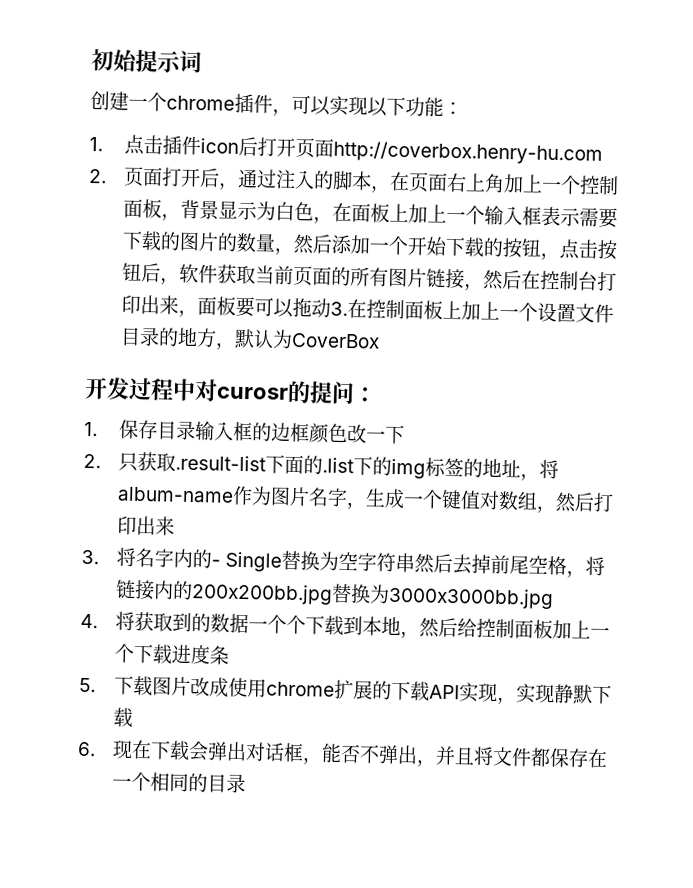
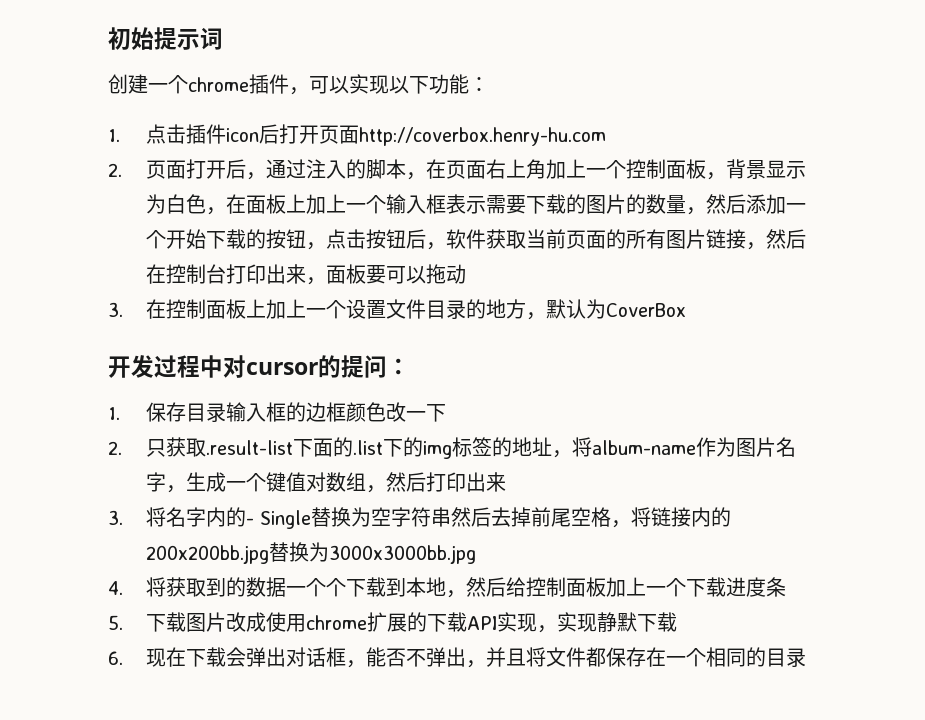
(331, 308) none -> (467, 274) //
[216,386,289,400] curosr -> [246,362,318,375] cursor

